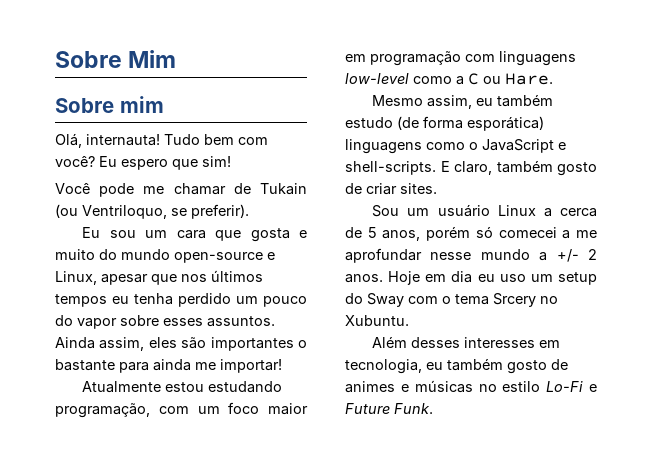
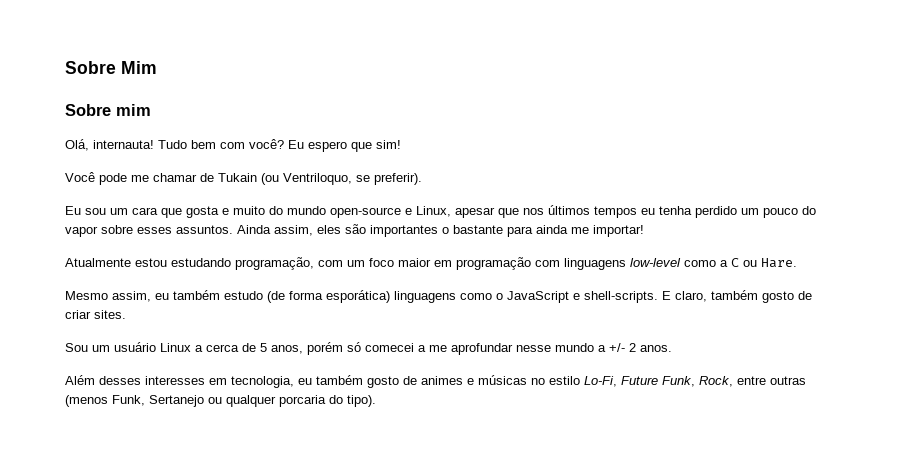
[388,271,597,285] [345,293,558,307] [345,315,409,326] Hoje em dia eu uso um setup do Sway com o tema Srcery no Xubuntu. -> (672, 348) none
[546,381,597,392] [345,403,433,414] Lo-Fi e Future Funk. -> [584,376,806,387] [65,395,376,407] Lo-Fi, Future Funk, Rock, entre outras (menos Funk, Sertanejo ou qualquer porcaria do tipo).

